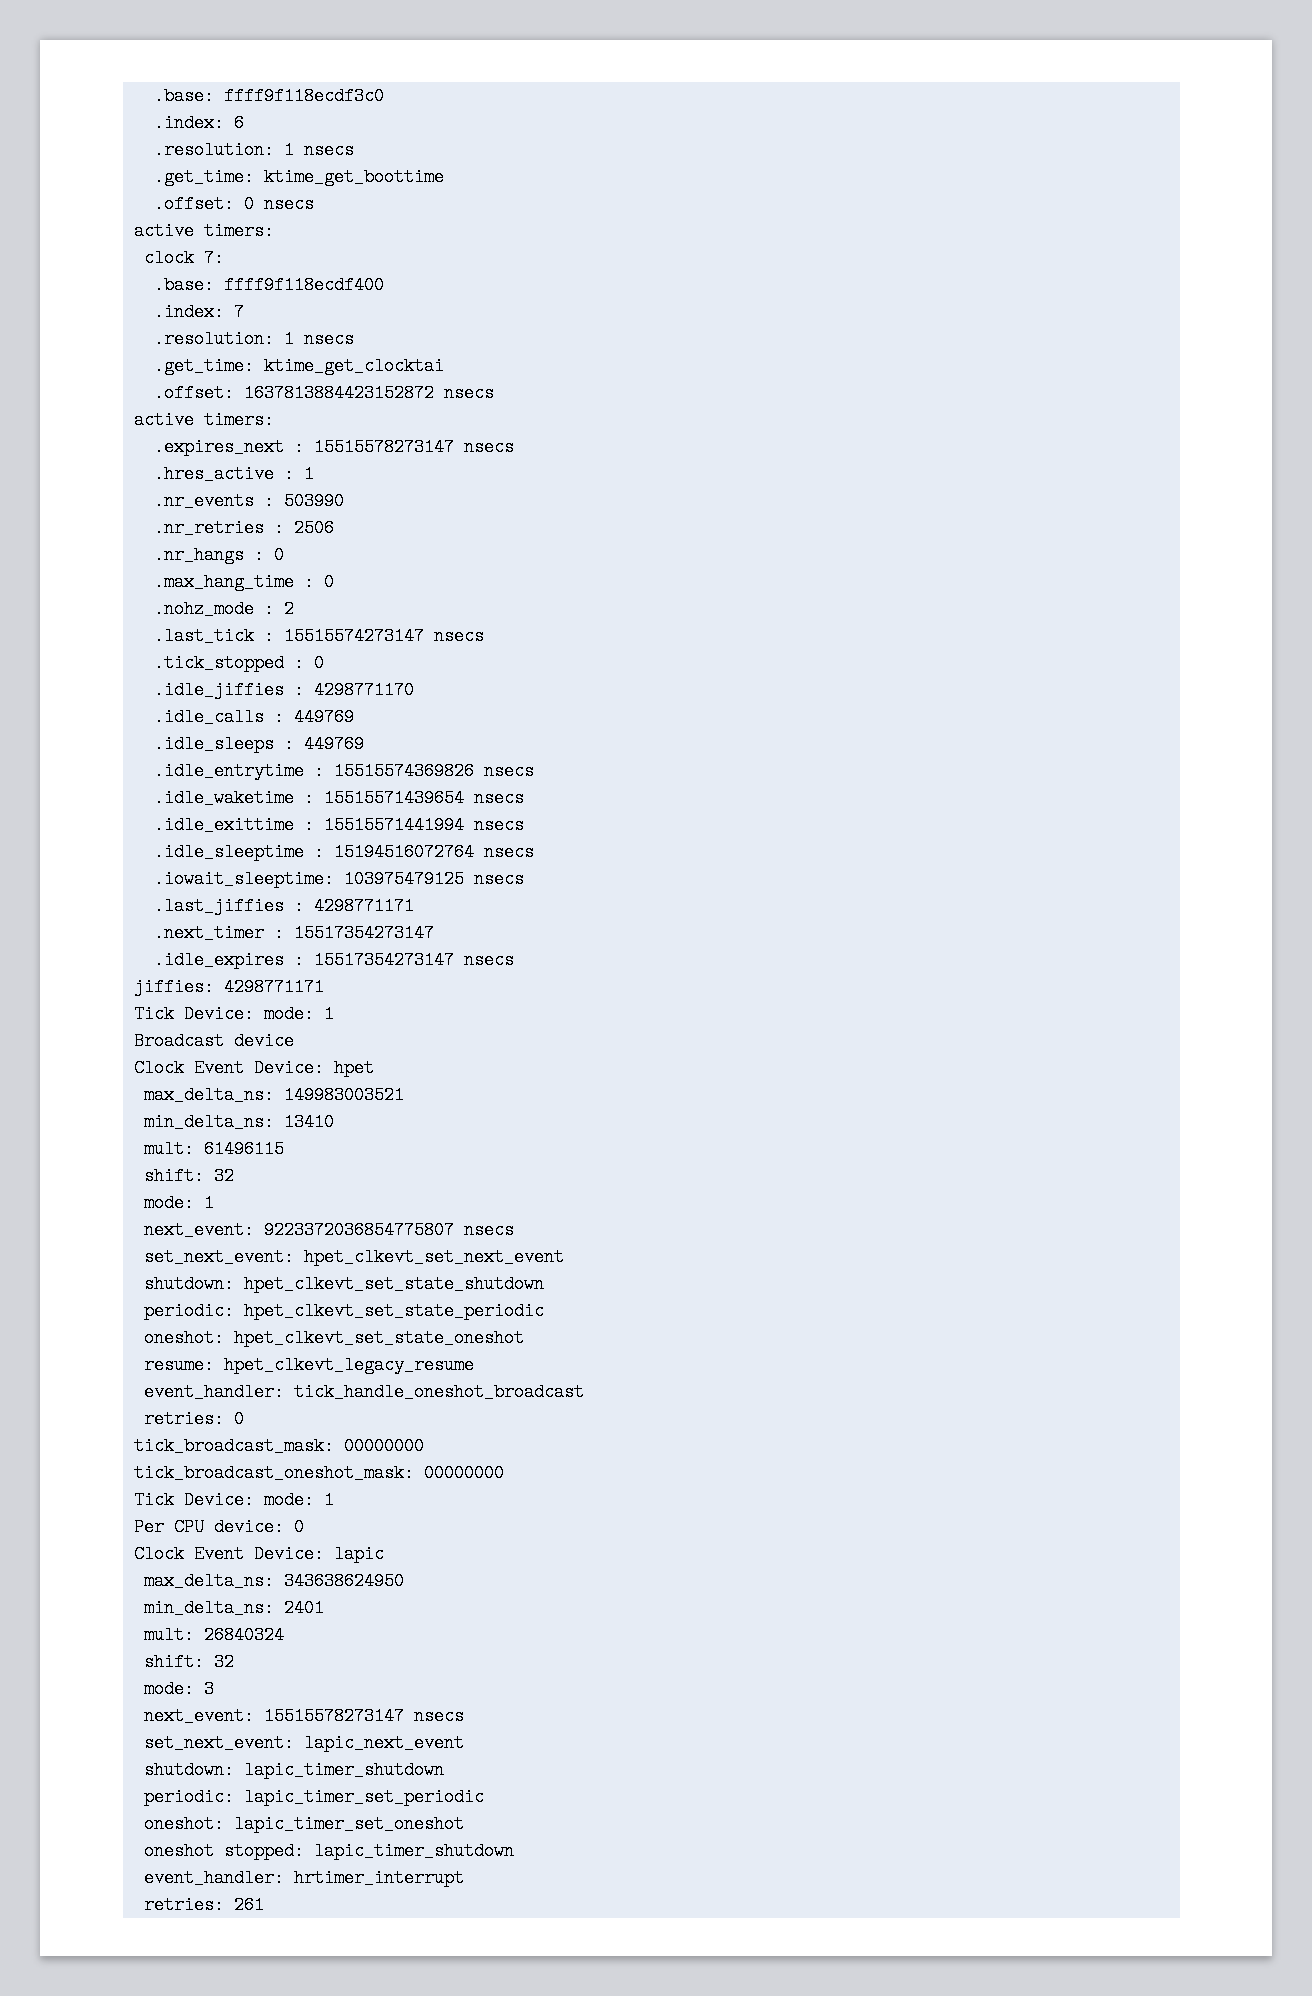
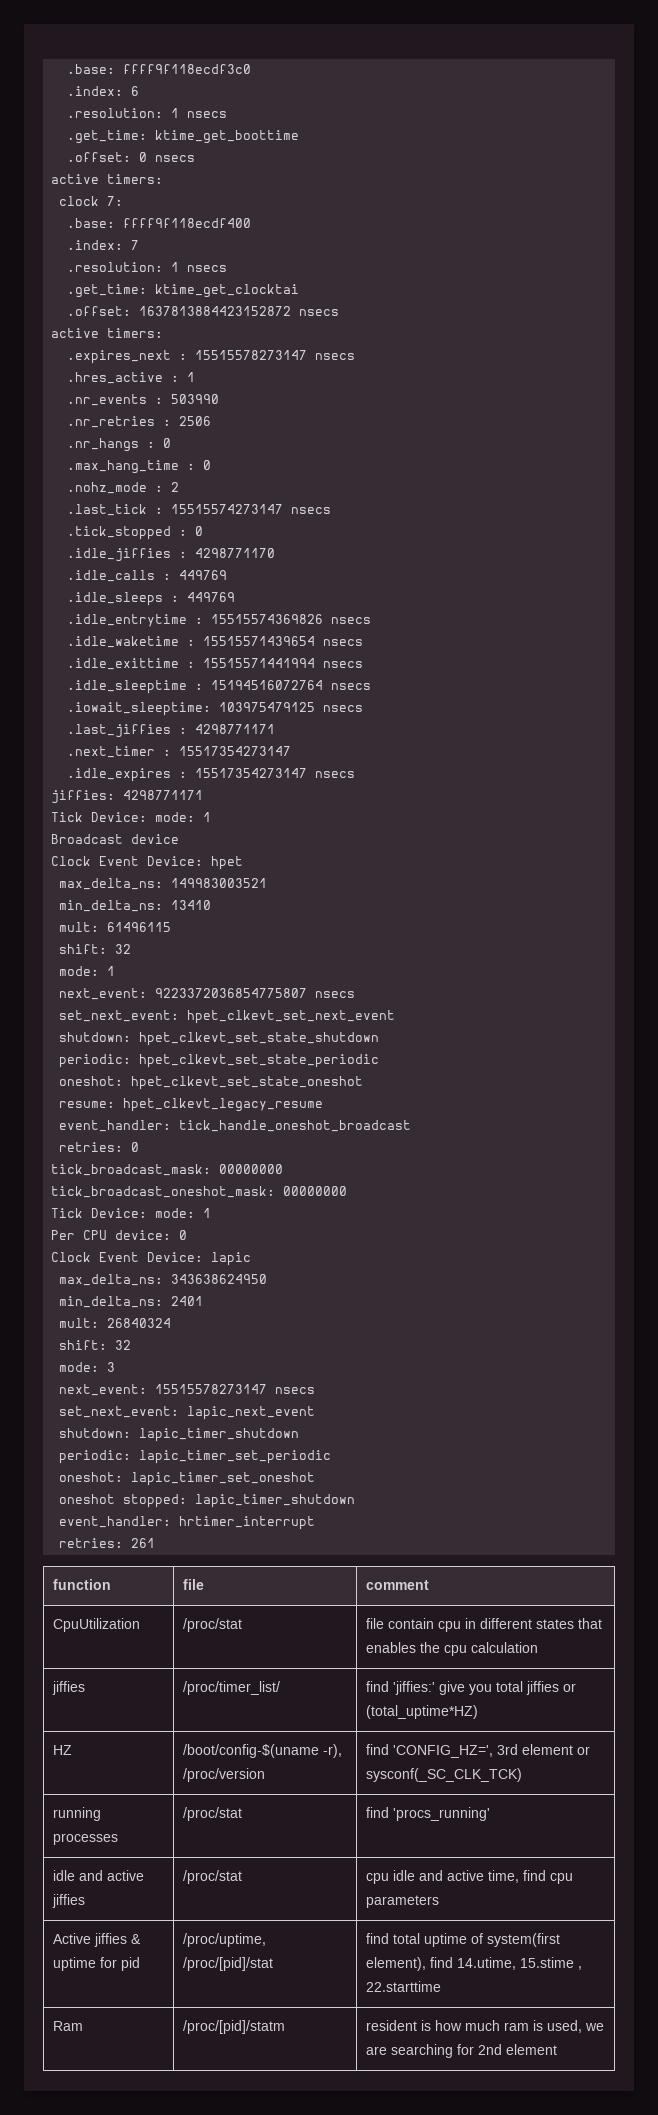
(265, 1905) none -> [53,1579,112,1590] [183,1579,205,1590] [366,1580,430,1590] [53,1618,141,1632] [183,1618,243,1632] [366,1618,603,1632] [366,1642,539,1656] [52,1681,86,1695] [183,1681,281,1695] [366,1681,577,1695] [366,1705,479,1719] [53,1745,73,1755] [183,1744,343,1758] [183,1768,266,1782] [366,1744,591,1758] [366,1768,523,1782] [53,1807,102,1821] [53,1833,119,1845] [183,1807,243,1821] [366,1807,491,1821] [53,1870,145,1881] [52,1894,86,1908] [183,1870,243,1884] [366,1870,574,1884] [366,1895,440,1908] [53,1933,142,1947] [53,1957,141,1971] [183,1933,267,1947] [183,1957,274,1971] [366,1933,561,1947] [366,1957,583,1971] [366,1981,442,1992] [53,2021,84,2031] [183,2020,286,2034] [366,2020,605,2033] [366,2044,558,2058] // function | file | comment // CpuUtilization | /proc/stat | file contain cpu in different states that enables the cpu calculation // jiffies | /proc/timer_list/ | find 'jiffies:' give you total jiffies or (total_uptime*HZ) // HZ | /boot/config-$(uname -r), /proc/version | find 'CONFIG_HZ=', 3rd element or sysconf(_SC_CLK_TCK) // running processes | /proc/stat | find 'procs_running' // idle and active jiffies | /proc/stat | cpu idle and active time, find cpu parameters // Active jiffies & uptime for pid | /proc/uptime, /proc/[pid]/stat | find total uptime of system(first element), find 14.utime, 15.stime , 22.starttime // Ram | /proc/[pid]/statm | resident is how much ram is used, we are searching for 2nd element

